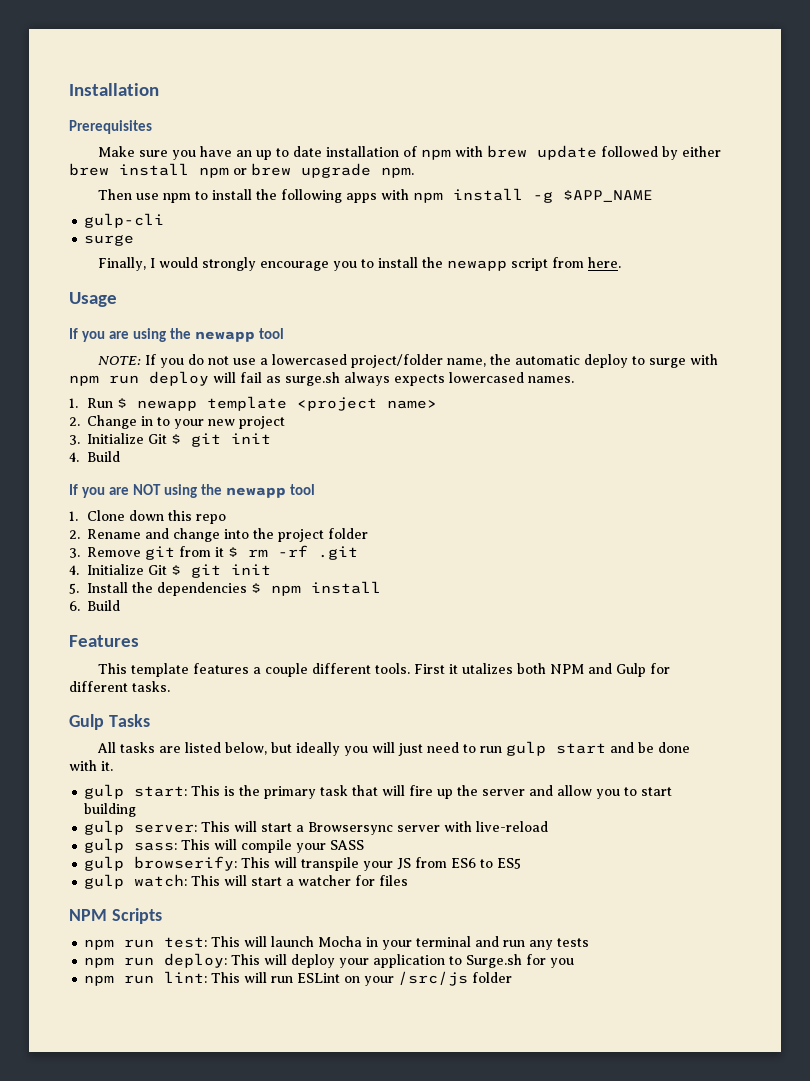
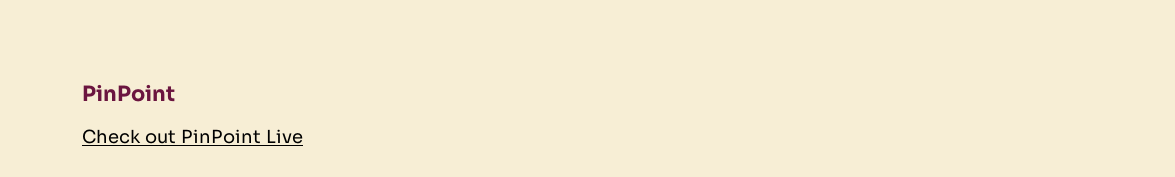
[69,83,159,96] [69,120,152,134] [98,145,722,160] [69,163,414,178] [98,188,654,203] [84,213,165,228] [84,234,135,246] [98,257,622,271] [69,292,117,307] [69,328,285,342] [98,354,719,368] [69,371,574,386] [69,396,438,411] [69,415,286,429] [69,433,272,447] [69,451,121,462] [69,484,316,498] [69,510,227,524] [69,528,369,542] [69,545,359,560] [69,564,272,578] [69,581,382,596] [69,600,121,611] [69,635,139,647] [98,663,671,677] [69,681,170,692] [69,714,150,730] [97,741,691,756] [69,760,113,771] [84,784,673,799] [84,803,137,817] [84,820,549,835] [84,838,365,853] [84,856,522,871] [84,874,409,889] [69,908,162,924] [84,936,590,950] [84,953,575,968] [84,971,513,986] Installation // Prerequisites // Make sure you have an up to date installation of npm with brew update followed by either brew install npm or brew upgrade npm. // Then use npm to install the following apps with npm install -g $APP_NAME // gulp-cli // surge // Finally, I would strongly encourage you to install the newapp script from here. // Usage // If you are using the newapp tool // NOTE: If you do not use a lowercased project/folder name, the automatic deploy to surge with npm run deploy will fail as surge.sh always expects lowercased names. // 1. Run $ newapp template <project name> // 2. Change in to your new project // 3. Initialize Git $ git init // 4. Build // If you are NOT using the newapp tool // 1. Clone down this repo // 2. Rename and change into the project folder // 3. Remove git from it $ rm -rf .git // 4. Initialize Git $ git init // 5. Install the dependencies $ npm install // 6. Build // Features // This template features a couple different tools. First it utalizes both NPM and Gulp for different tasks. // Gulp Tasks // All tasks are listed below, but ideally you will just need to run gulp start and be done with it. // gulp start: This is the primary task that will fire up the server and allow you to start building // gulp server: This will start a Browsersync server with live-reload // gulp sass: This will compile your SASS // gulp browserify: This will transpile your JS from ES6 to ES5 // gulp watch: This will start a watcher for files // NPM Scripts // npm run test: This will launch Mocha in your terminal and run any tests // npm run deploy: This will deploy your application to Surge.sh for you // npm run lint: This will run ESLint on your /src/js folder -> [82,84,175,102] [82,129,303,144] PinPoint // Check out PinPoint Live

